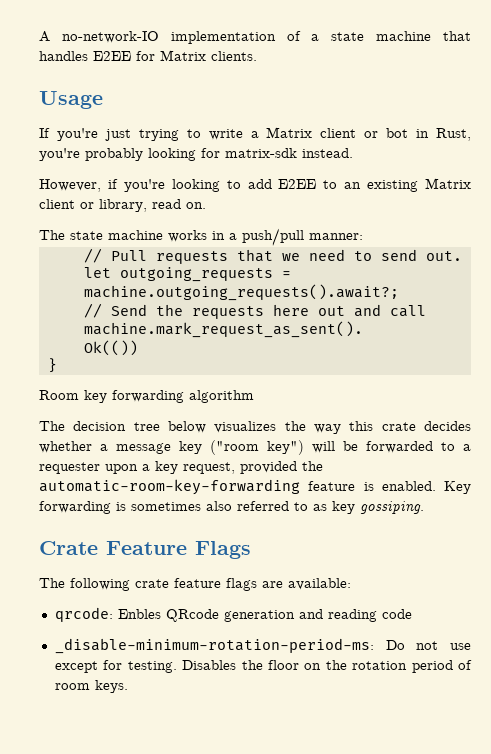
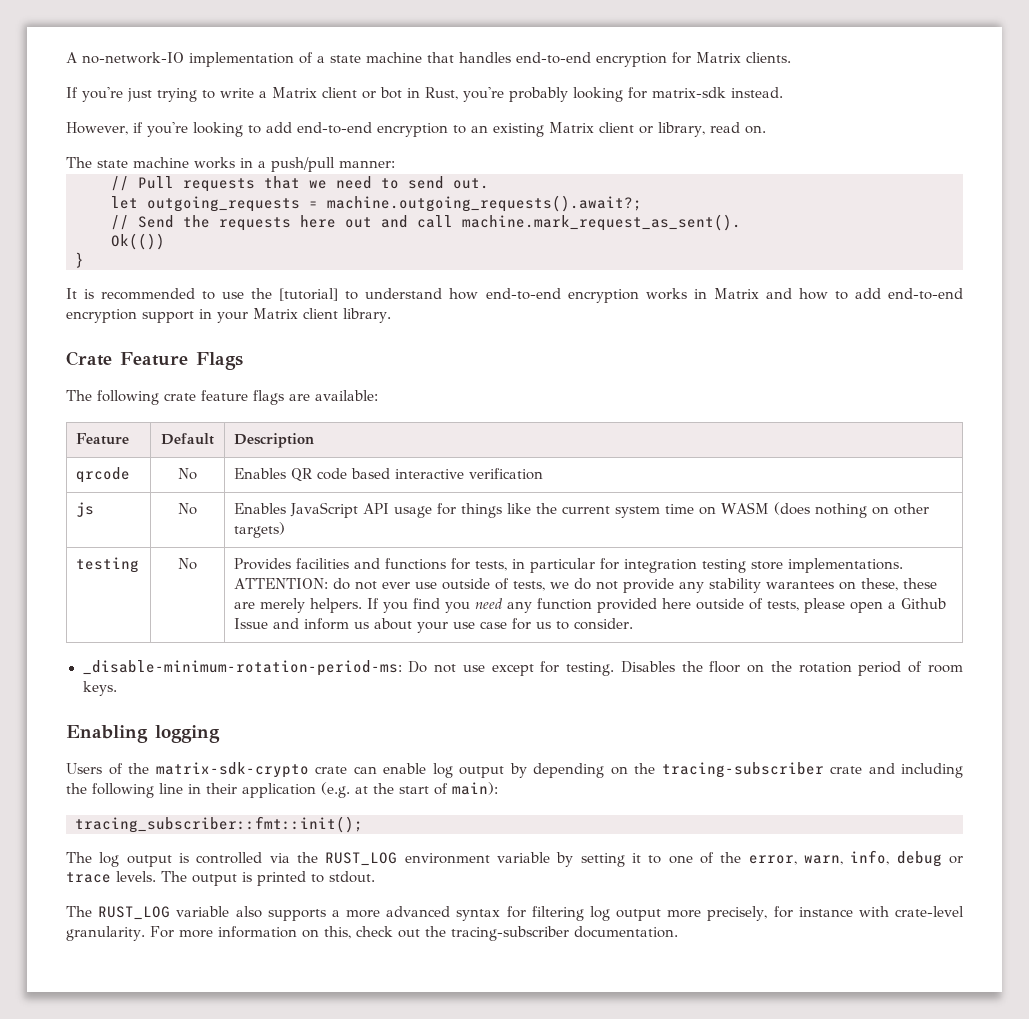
[93,51,131,61] E2EE -> [516,52,667,67] end-to-end encryption
[39,91,103,109] // Usage -> (791, 57) none
[278,179,317,189] E2EE -> [297,122,448,137] end-to-end encryption
[39,390,254,403] [39,421,471,434] [39,440,471,455] [39,461,323,474] [39,479,471,495] [39,501,424,514] Room key forwarding algorithm // The decision tree below visualizes the way this crate decides whether a message key ("room key") will be forwarded to a requester upon a key request, provided the automatic-room-key-forwarding feature is enabled. Key forwarding is sometimes also referred to as key gossiping. -> [66,288,964,303] [66,308,391,323] It is recommended to use the [tutorial] to understand how end-to-end encryption works in Matrix and how to add end-to-end encryption support in your Matrix client library.
[54,607,412,622] // qrcode: Enbles QRcode generation and reading code -> [76,433,130,445] [161,433,214,445] [234,433,315,448] [76,467,131,483] [178,468,197,480] [234,468,544,482] [76,502,95,517] [178,503,197,515] [234,502,930,518] [234,522,286,538] [76,557,140,573] [178,558,197,570] [234,558,904,573] [234,578,938,593] [234,598,947,613] [234,618,634,633] // Feature | Default | Description // qrcode | No | Enables QR code based interactive verification // js | No | Enables JavaScript API usage for things like the current system time on WASM (does nothing on other targets) // testing | No | Provides facilities and functions for tests, in particular for integration testing store implementations. ATTENTION: do not ever use outside of tests, we do not provide any stability warantees on these, these are merely helpers. If you find you need any function provided here outside of tests, please open a Github Issue and inform us about your use case for us to consider.
(128, 686) none -> [66,725,220,743] [66,762,963,778] [66,782,498,798] [75,816,363,833] [66,850,964,867] [66,871,375,886] [66,906,964,921] [66,926,678,941] // Enabling logging // Users of the matrix-sdk-crypto crate can enable log output by depending on the tracing-subscriber crate and including the following line in their application (e.g. at the start of main): // tracing_subscriber::fmt::init(); // The log output is controlled via the RUST_LOG environment variable by setting it to one of the error, warn, info, debug or trace levels. The output is printed to stdout. // The RUST_LOG variable also supports a more advanced syntax for filtering log output more precisely, for instance with crate-level granularity. For more information on this, check out the tracing-subscriber documentation.

